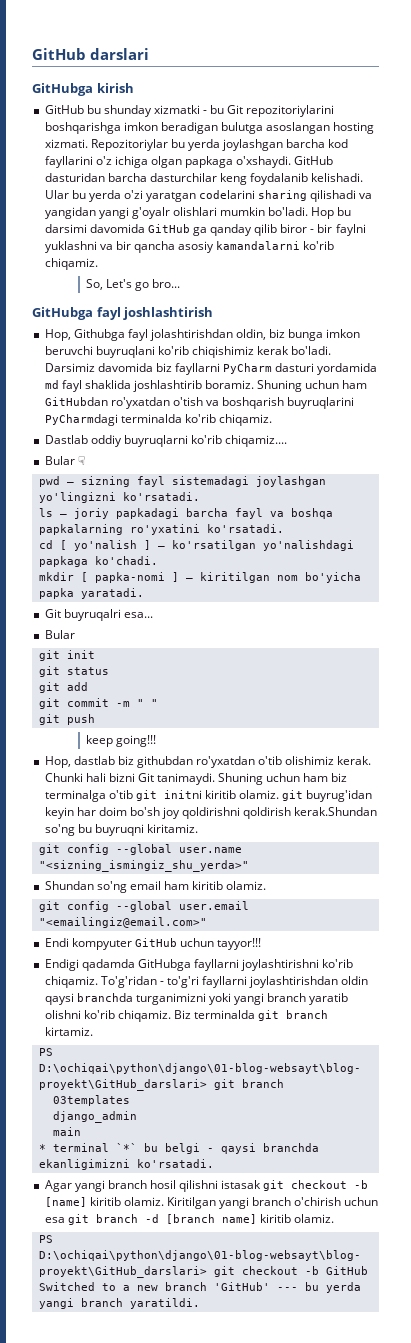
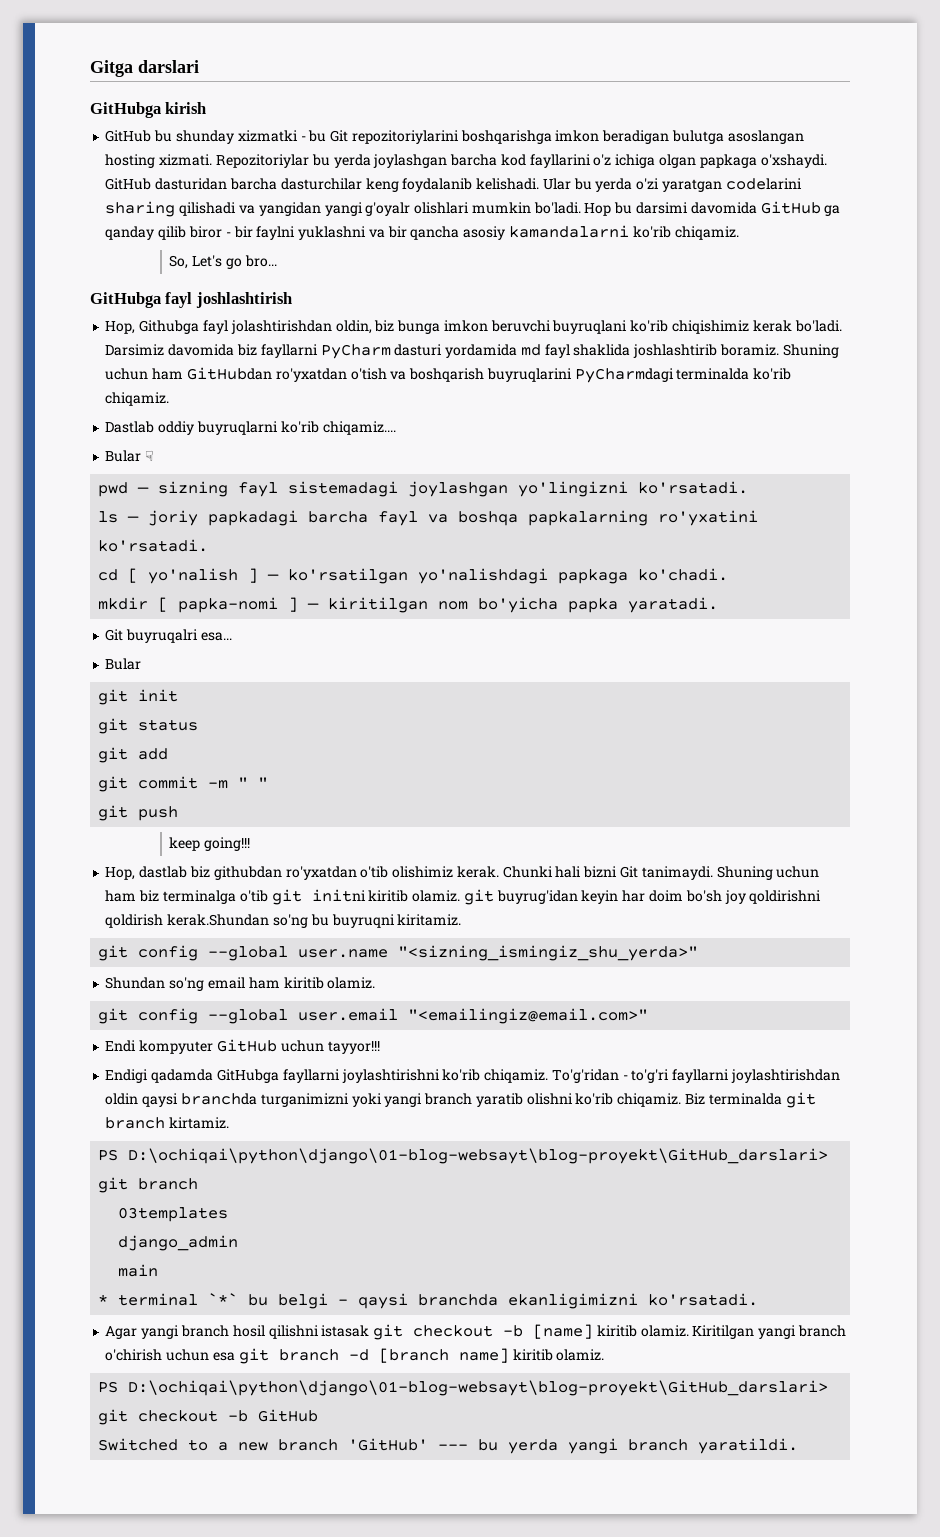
[32,48,86,60] GitHub -> [90,60,133,77] Gitga

